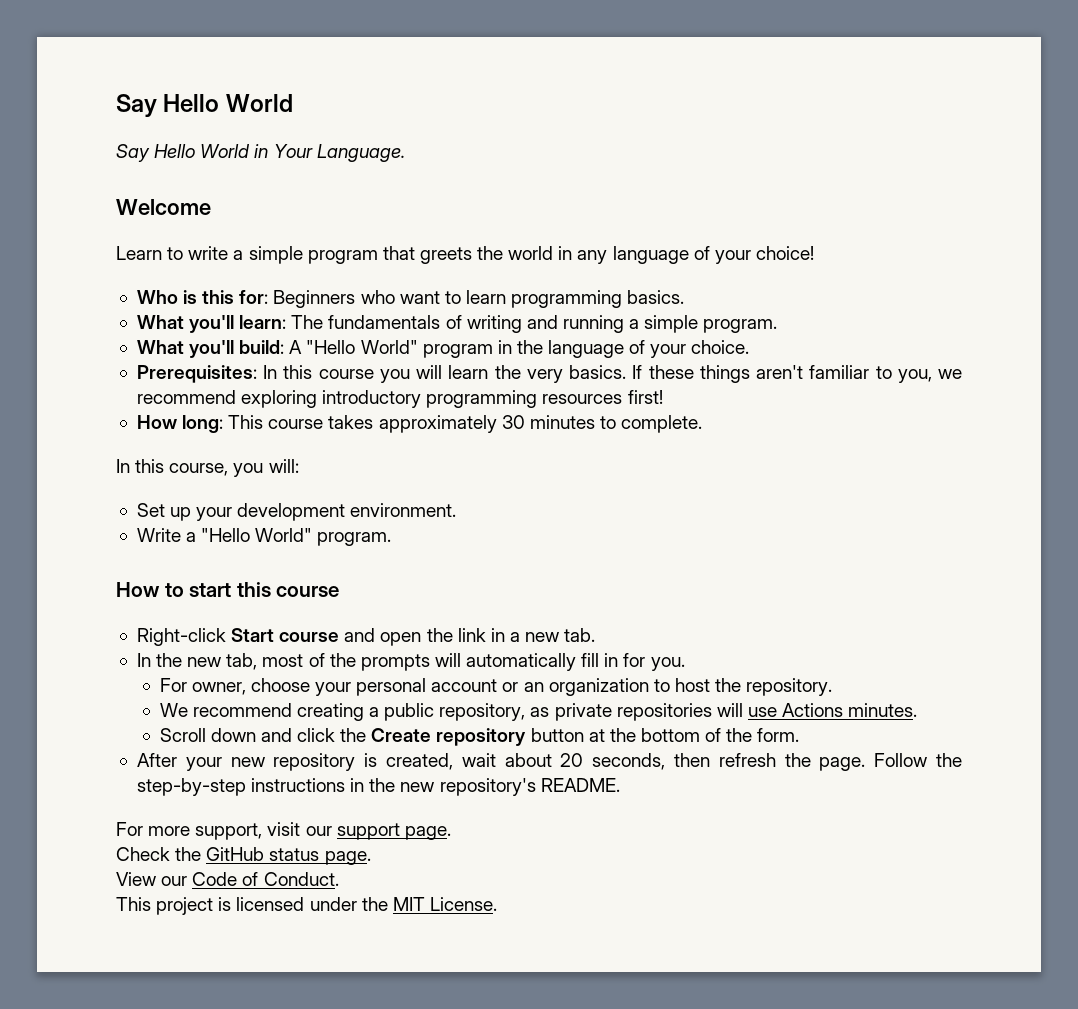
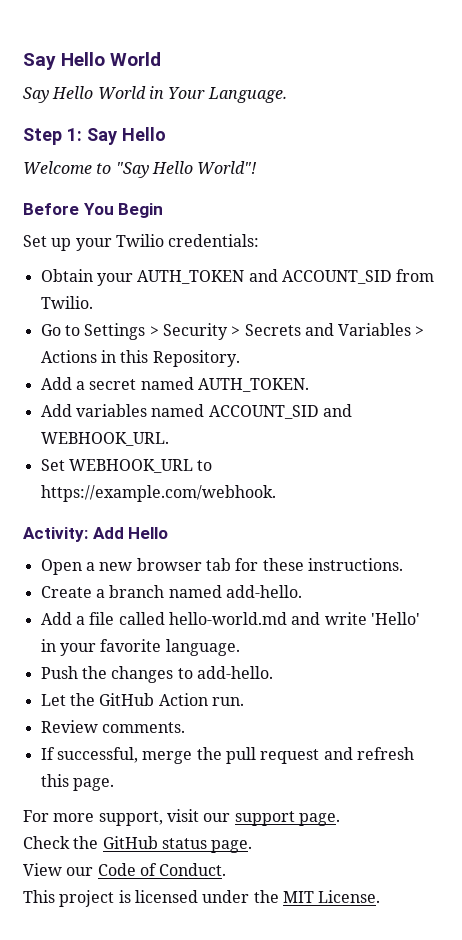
[116,199,211,215] [116,246,814,264] [136,290,685,308] [136,315,778,333] [136,340,750,358] [136,365,963,383] [136,390,663,408] [136,415,703,433] [116,459,299,477] [136,503,457,521] [136,528,392,546] [116,582,340,597] [136,628,596,646] [136,653,685,671] [159,678,833,696] [159,703,918,721] [159,728,800,746] [136,753,962,771] [136,778,620,796] Welcome // Learn to write a simple program that greets the world in any language of your choice! // Who is this for: Beginners who want to learn programming basics. // What you'll learn: The fundamentals of writing and running a simple program. // What you'll build: A "Hello World" program in the language of your choice. // Prerequisites: In this course you will learn the very basics. If these things aren't familiar to you, we recommend exploring introductory programming resources first! // How long: This course takes approximately 30 minutes to complete. // In this course, you will: // Set up your development environment. // Write a "Hello World" program. // How to start this course // Right-click Start course and open the link in a new tab. // In the new tab, most of the prompts will automatically fill in for you. // For owner, choose your personal account or an organization to host the repository. // We recommend creating a public repository, as private repositories will use Actions minutes. // Scroll down and click the Create repository button at the bottom of the form. // After your new repository is created, wait about 20 seconds, then refresh the page. Follow the step-by-step instructions in the new repository's README. -> [23,127,166,145] [23,161,258,178] [23,203,164,218] [23,234,260,251] [40,269,435,286] [40,296,93,309] [40,323,425,340] [40,350,240,367] [40,377,309,392] [40,404,352,419] [40,432,169,446] [40,459,213,473] [40,485,276,502] [23,527,169,542] [40,558,403,575] [40,585,302,598] [40,612,420,625] [40,639,240,656] [40,666,273,683] [40,693,244,706] [40,720,185,733] [40,747,414,764] [40,774,114,791] Step 1: Say Hello // Welcome to "Say Hello World"! // Before You Begin // Set up your Twilio credentials: // Obtain your AUTH_TOKEN and ACCOUNT_SID from Twilio. // Go to Settings > Security > Secrets and Variables > Actions in this Repository. // Add a secret named AUTH_TOKEN. // Add variables named ACCOUNT_SID and WEBHOOK_URL. // Set WEBHOOK_URL to https://example.com/webhook. // Activity: Add Hello // Open a new browser tab for these instructions. // Create a branch named add-hello. // Add a file called hello-world.md and write 'Hello' in your favorite language. // Push the changes to add-hello. // Let the GitHub Action run. // Review comments. // If successful, merge the pull request and refresh this page.

